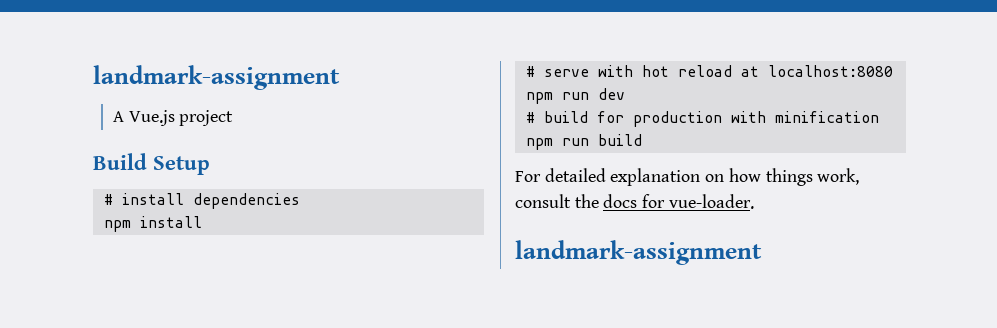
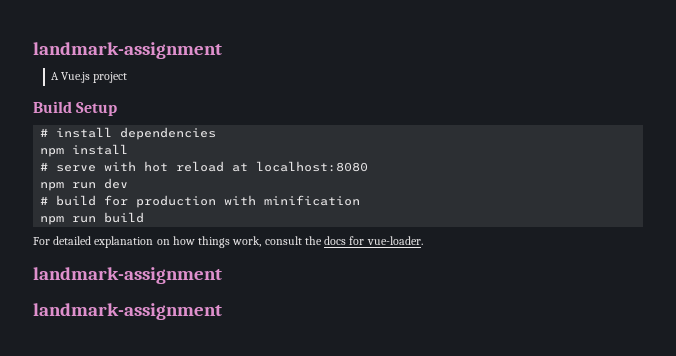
(762, 252) none -> [33,303,222,320] // landmark-assignment

